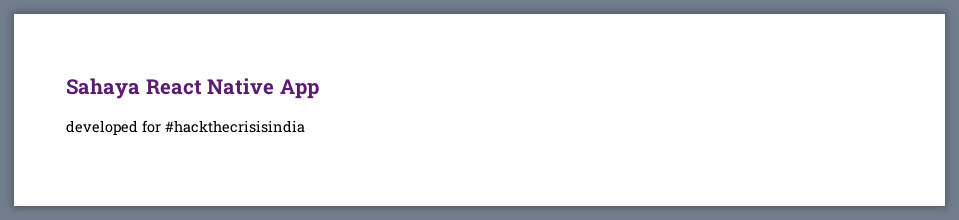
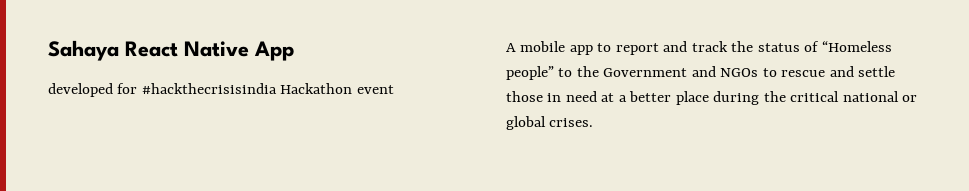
(305, 126) none -> [280,83,394,94] [506,41,892,55] [506,66,896,80] [506,91,918,105] [506,116,594,130] Hackathon event // A mobile app to report and track the status of “Homeless people” to the Government and NGOs to rescue and settle those in need at a better place during the critical national or global crises.

